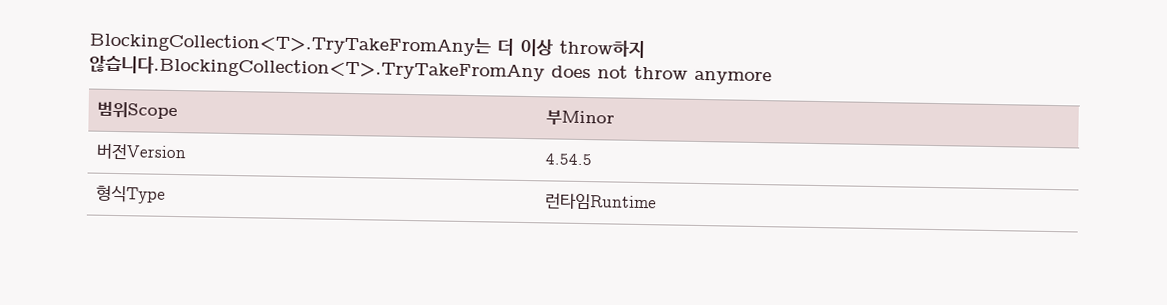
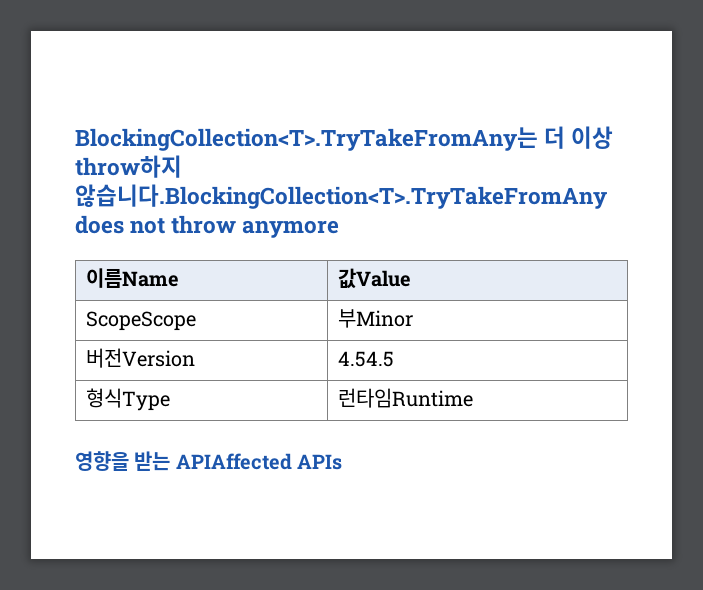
[96,101,178,120] 범위Scope -> [85,268,179,288] [337,268,411,289] [85,311,196,331] 이름Name | 값Value // ScopeScope
(657, 202) none -> [75,451,343,471] // 영향을 받는 APIAffected APIs

